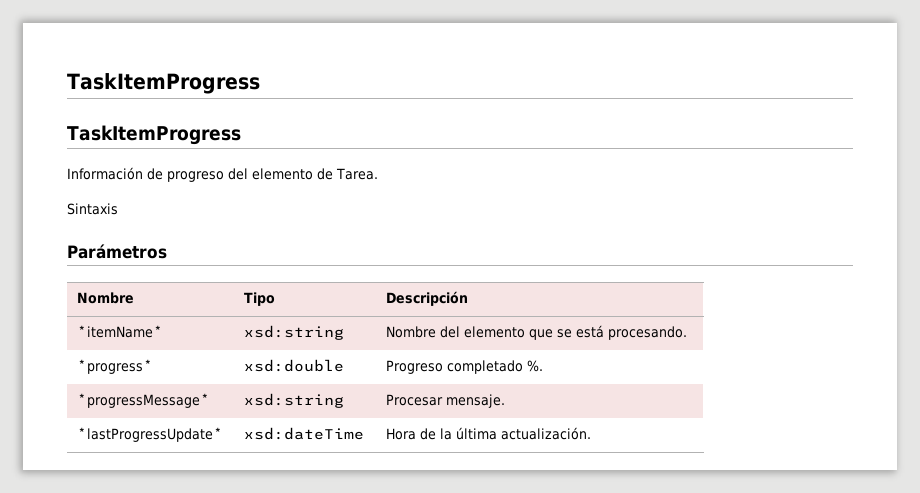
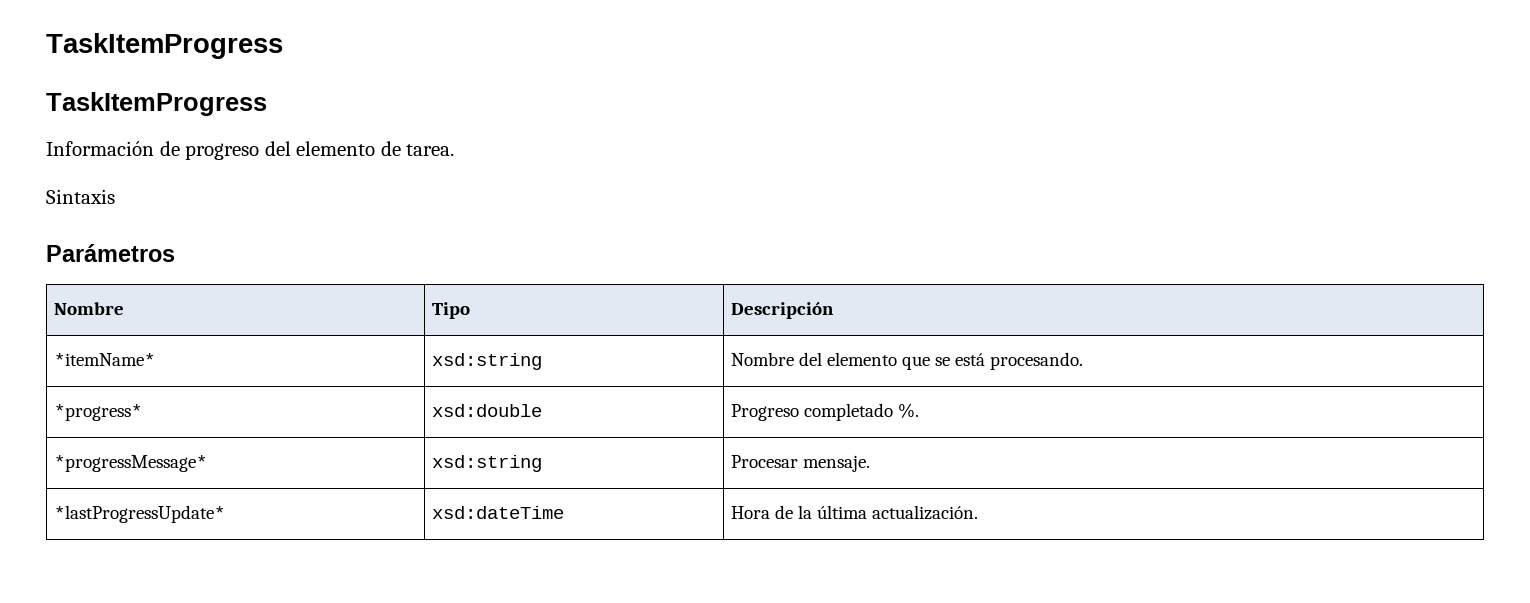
[336,168,378,180] Tarea. -> [406,144,455,156] tarea.

